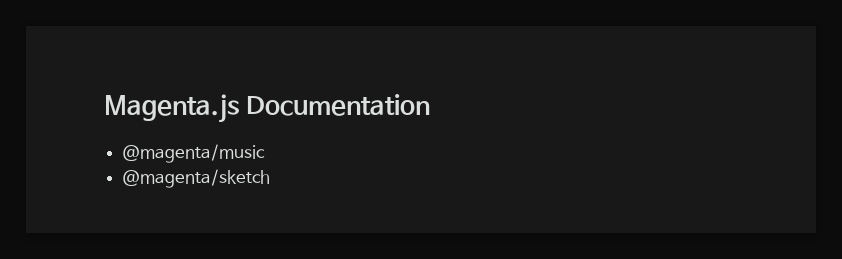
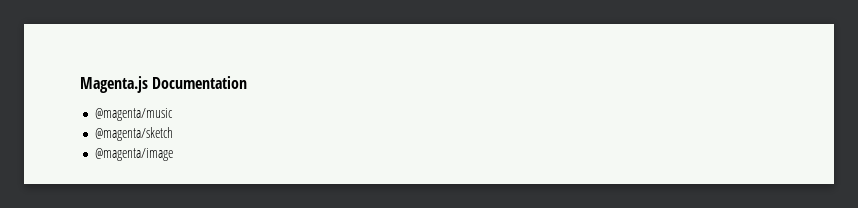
(271, 178) none -> [94,148,173,161] // @magenta/image

